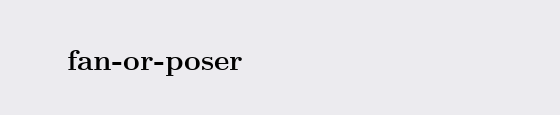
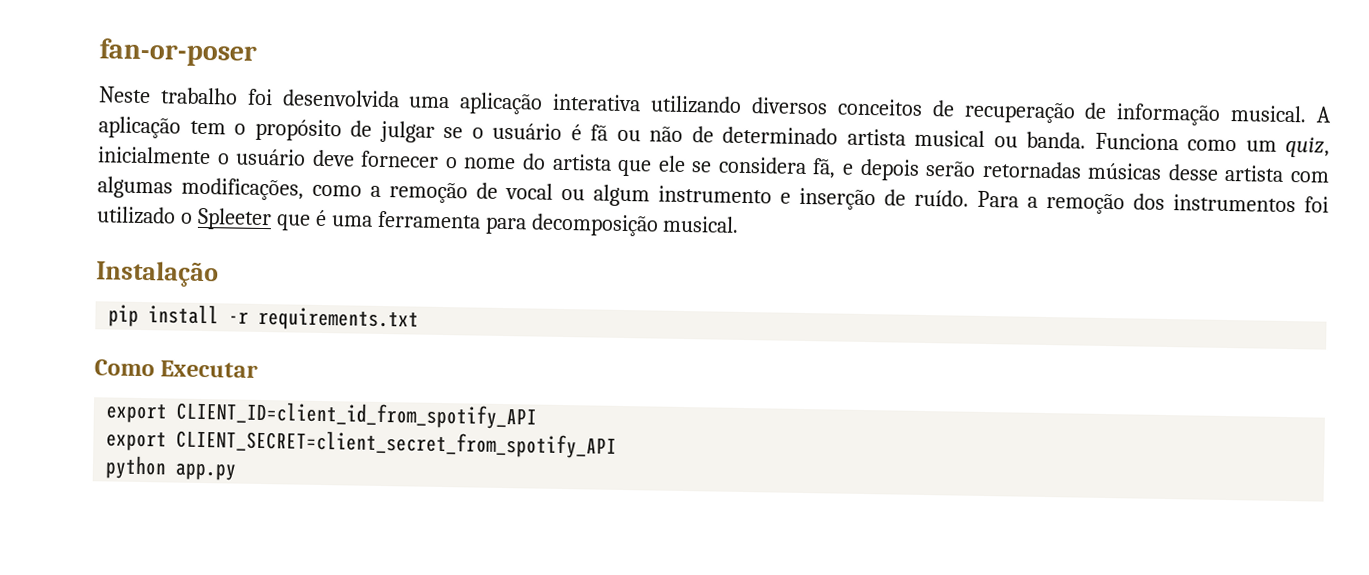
(243, 63) none -> [98,86,1333,126] [98,116,1330,158] [97,146,1330,183] [97,176,1329,215] [96,206,740,237] [95,260,219,288] [108,304,420,332] [94,359,259,378] [106,400,539,430] [106,428,618,459] [105,455,238,481] // Neste trabalho foi desenvolvida uma aplicação interativa utilizando diversos conceitos de recuperação de informação musical. A aplicação tem o propósito de julgar se o usuário é fã ou não de determinado artista musical ou banda. Funciona como um quiz, inicialmente o usuário deve fornecer o nome do artista que ele se considera fã, e depois serão retornadas músicas desse artista com algumas modificações, como a remoção de vocal ou algum instrumento e inserção de ruído. Para a remoção dos instrumentos foi utilizado o Spleeter que é uma ferramenta para decomposição musical. // Instalação // pip install -r requirements.txt // Como Executar // export CLIENT_ID=client_id_from_spotify_API // export CLIENT_SECRET=client_secret_from_spotify_API // python app.py

